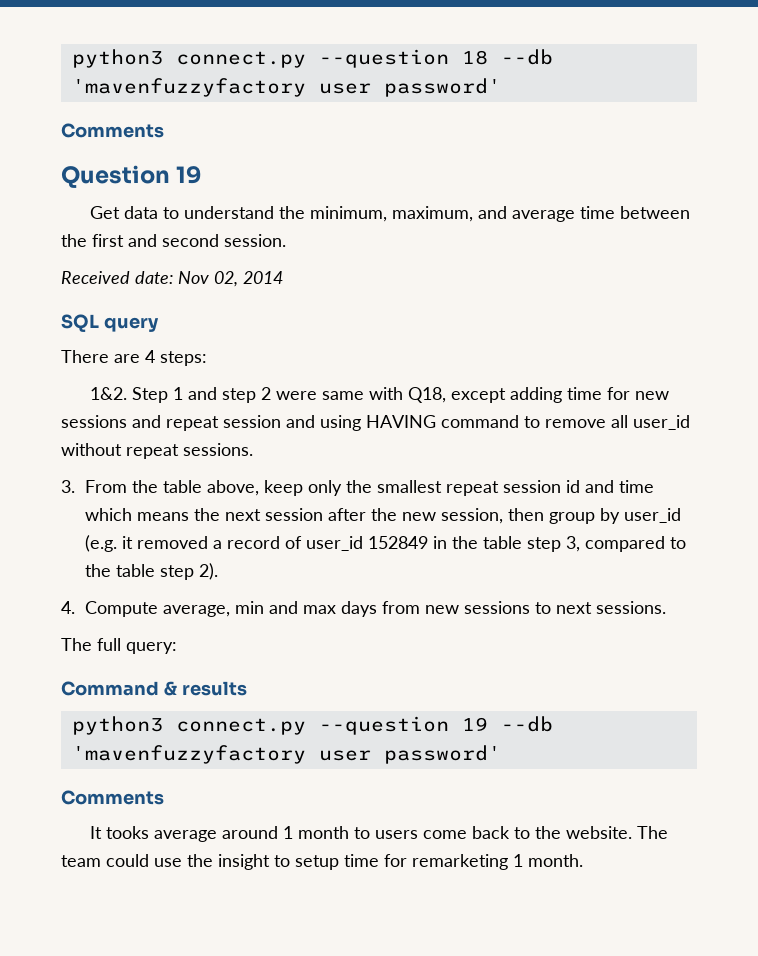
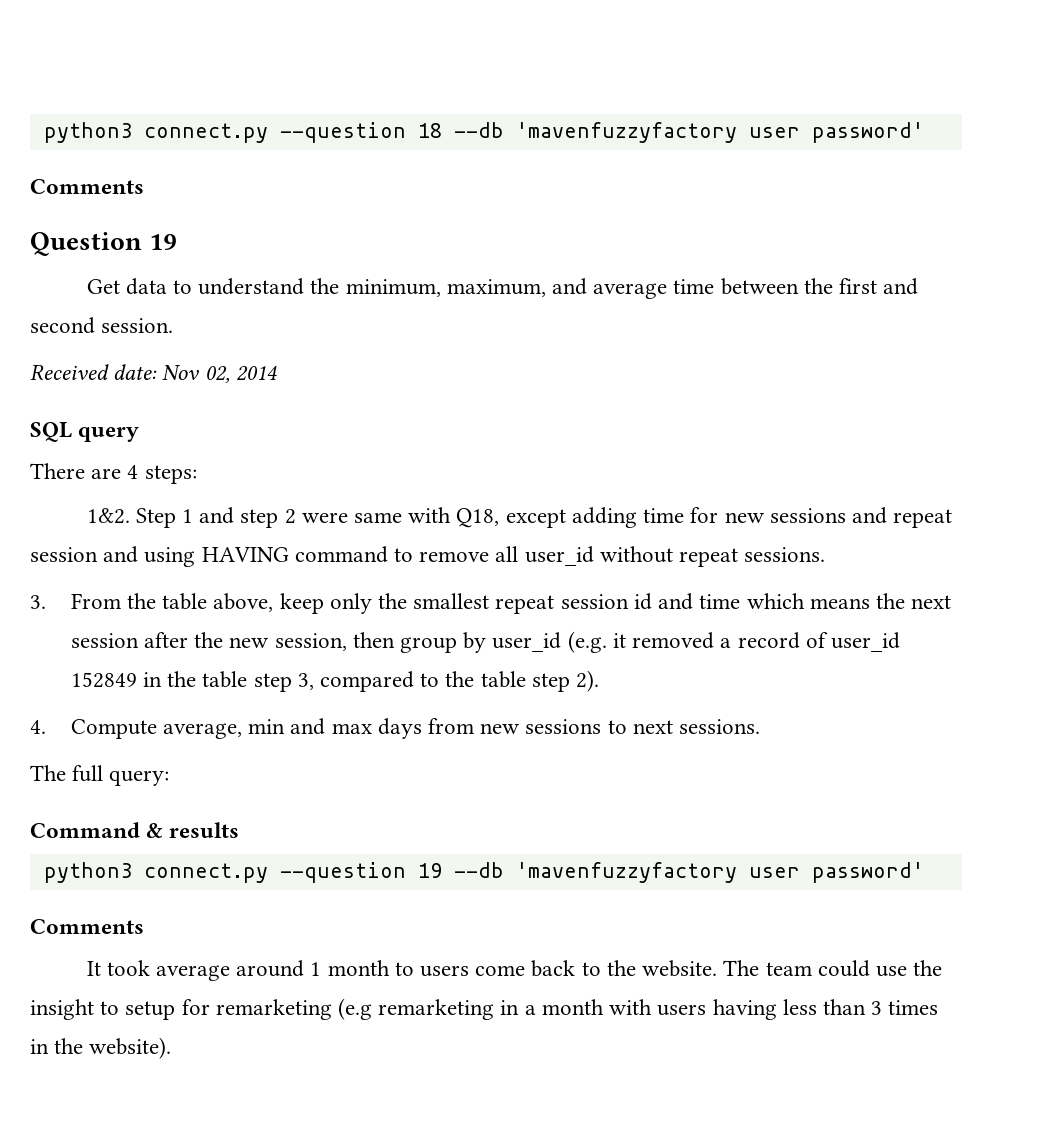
[106,826,150,839] tooks -> [106,960,150,976] took
[344,854,379,867] time -> (176, 1010) none
[513,854,583,867] 1 month. -> [338,998,939,1020] [30,1037,172,1059] (e.g remarketing in a month with users having less than 3 times in the website).

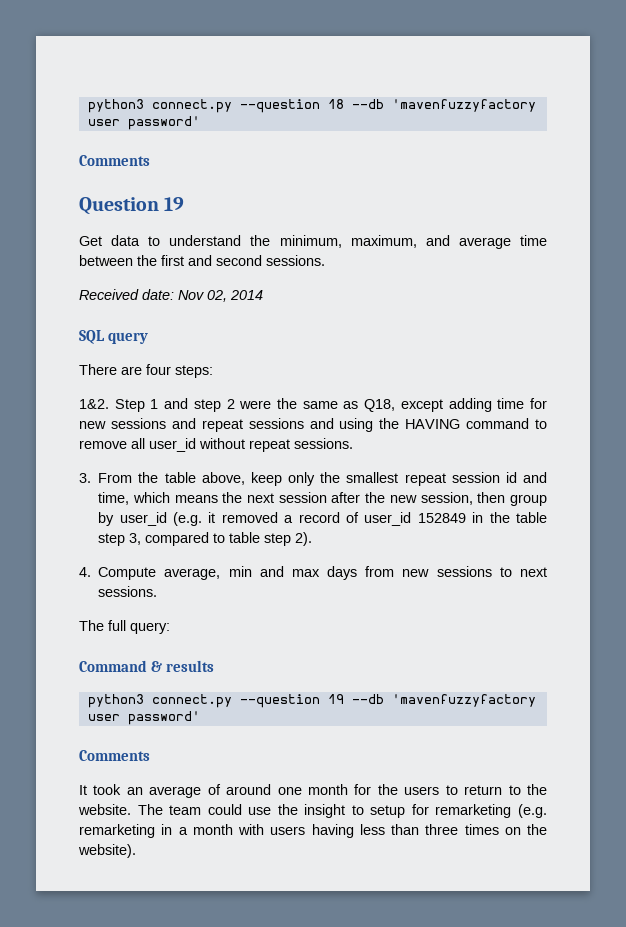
[101,318,174,333] session. -> [266,255,325,266] sessions.
[127,465,139,479] 4 -> [146,364,171,375] four
[354,507,452,523] same with -> [277,398,359,409] the same as
[30,547,98,562] session -> [248,418,304,429] sessions
(196, 557) none -> [379,418,400,429] the
[699,594,741,609] time -> [98,492,130,505] time,
[445,671,475,687] the -> (226, 538) none
[155,960,576,981] average around 1 month to users come back -> [126,784,503,798] an average of around one month for the users to return
[338,998,373,1020] (e.g -> [518,804,547,818] (e.g.
[871,1000,939,1015] [30,1039,49,1054] 3 times in -> [425,824,521,835] three times on

